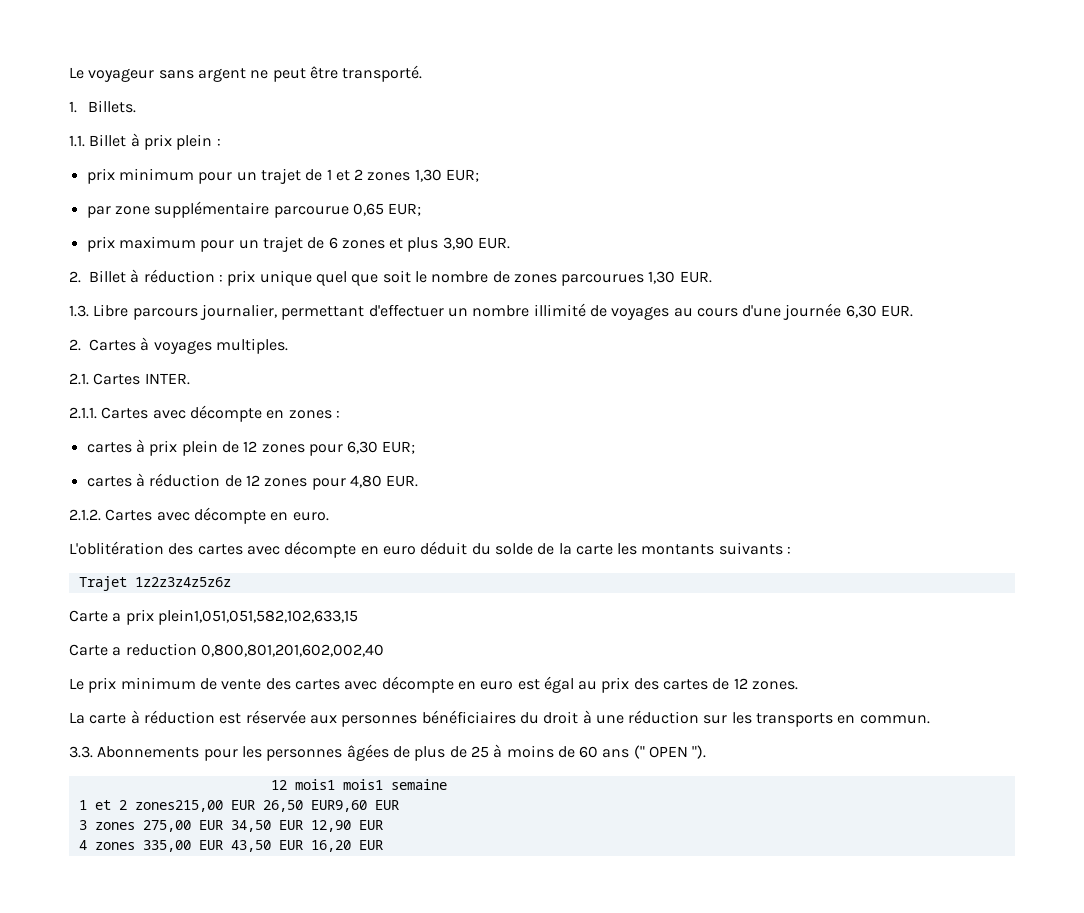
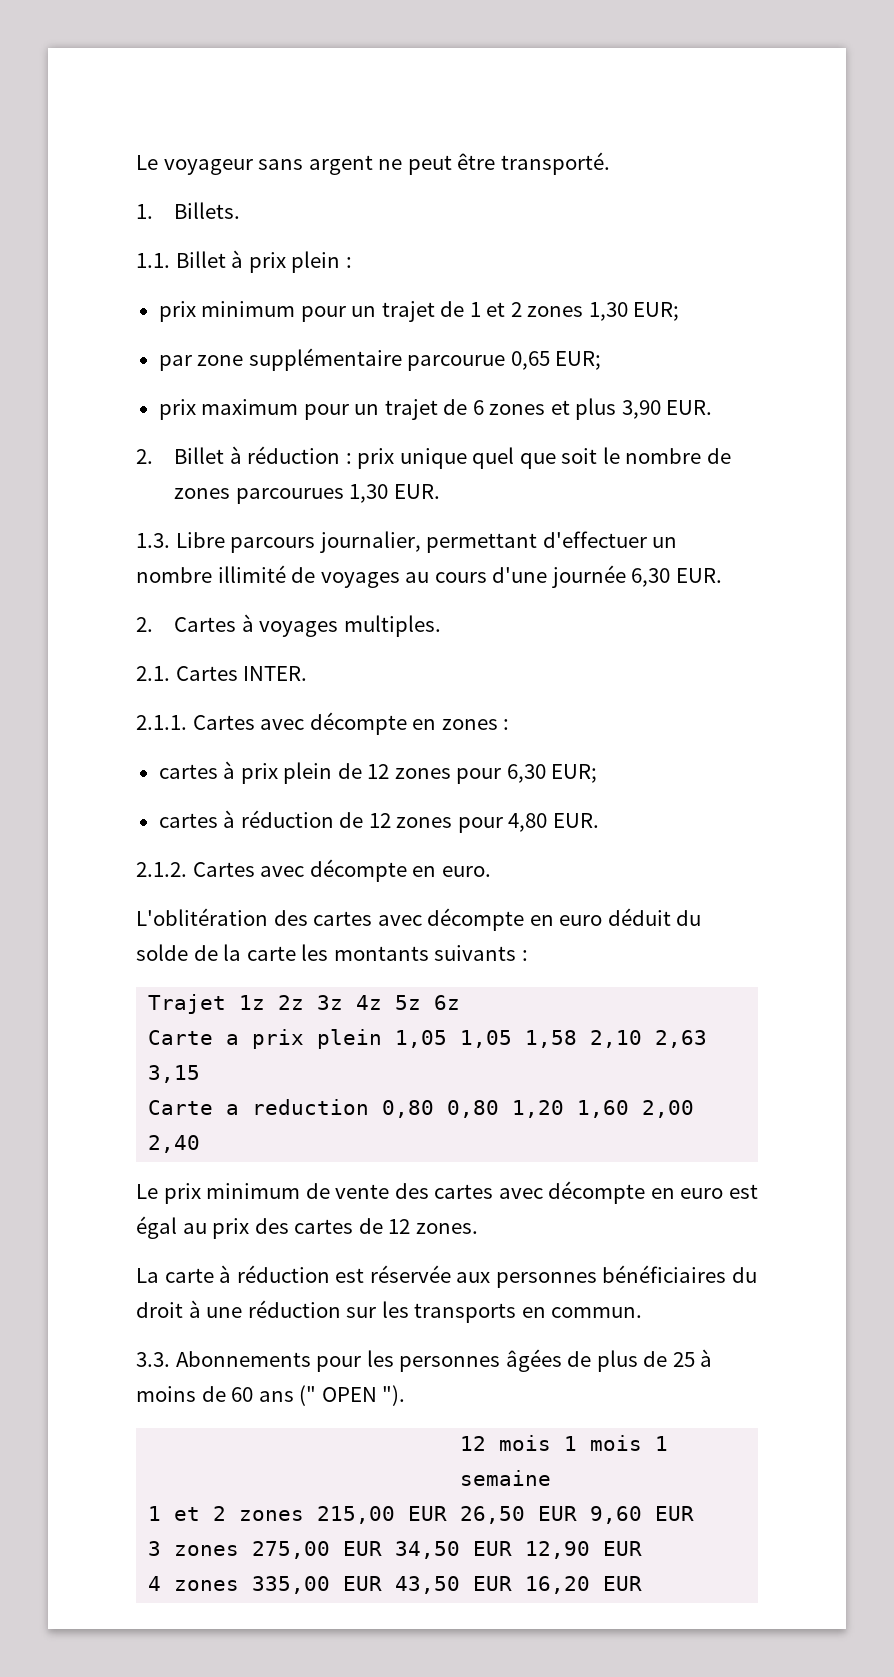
[134,577,231,587] [69,609,358,625] [69,643,384,657] 1z2z3z4z5z6z // Carte a prix plein1,051,051,582,102,633,15 // Carte a reduction 0,800,801,201,602,002,40 -> [239,995,461,1010] [148,1029,708,1049] [148,1065,201,1083] [148,1099,695,1118] [148,1135,201,1153] 1z 2z 3z 4z 5z 6z // Carte a prix plein 1,05 1,05 1,58 2,10 2,63 3,15 // Carte a reduction 0,80 0,80 1,20 1,60 2,00 2,40
[294,779,383,790] mois1 mois1 -> [499,1435,669,1451] mois 1 mois 1
[134,800,367,812] zones215,00 EUR 26,50 EUR9,60 -> [239,1506,643,1524] zones 215,00 EUR 26,50 EUR 9,60

